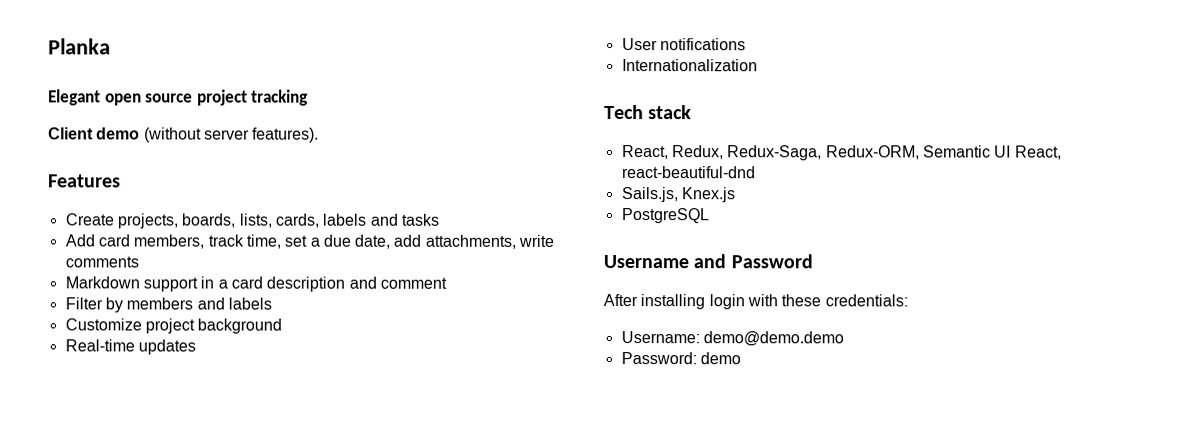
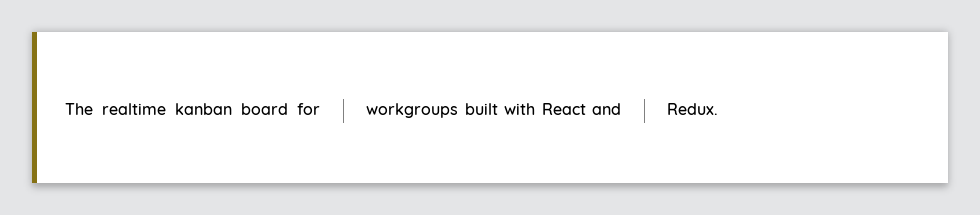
[48,38,111,55] [48,89,309,106] [48,127,320,143] [48,174,121,188] [64,213,439,229] [64,234,555,249] [64,256,139,268] [64,276,447,292] [64,297,272,313] [64,318,283,334] [64,339,196,355] [621,38,746,51] [621,59,758,72] [604,105,693,120] [621,145,1062,161] [621,166,756,179] [621,187,736,203] [620,208,710,224] [603,254,813,269] [603,294,908,310] [620,331,844,347] [620,352,741,365] Planka // Elegant open source project tracking // Client demo (without server features). // Features // Create projects, boards, lists, cards, labels and tasks // Add card members, track time, set a due date, add attachments, write comments // Markdown support in a card description and comment // Filter by members and labels // Customize project background // Real-time updates // User notifications // Internationalization // Tech stack // React, Redux, Redux-Saga, Redux-ORM, Semantic UI React, react-beautiful-dnd // Sails.js, Knex.js // PostgreSQL // Username and Password // After installing login with these credentials: // Username: demo@demo.demo // Password: demo -> [65,103,718,118] The realtime kanban board for workgroups built with React and Redux.

